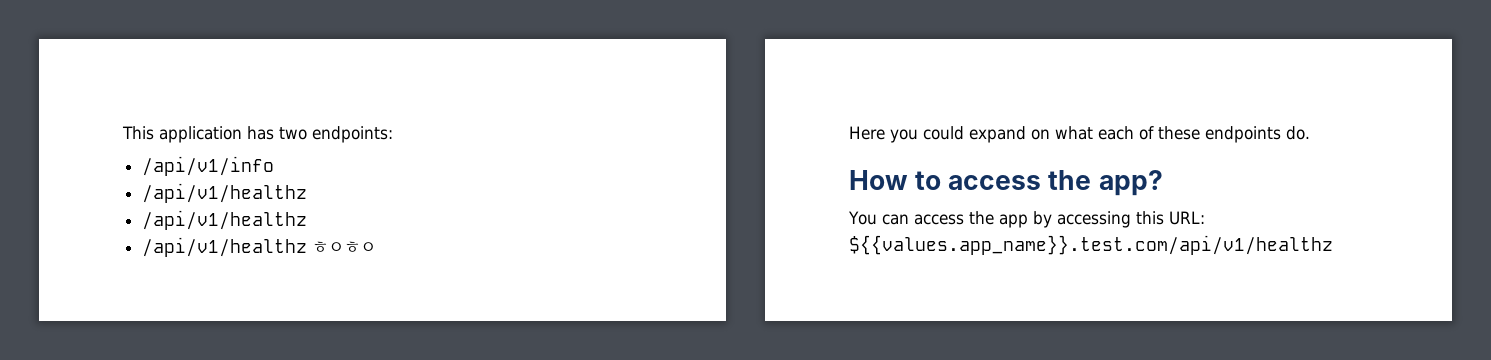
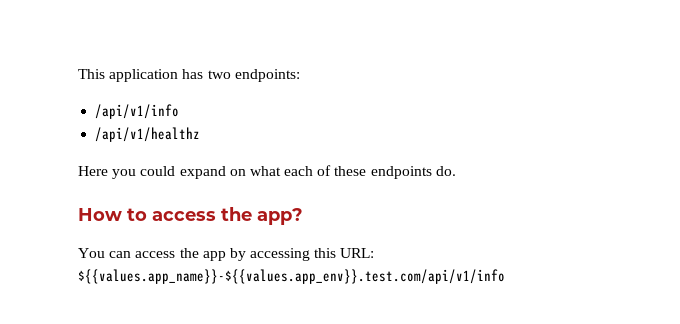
[141,210,307,230] [141,237,376,257] // /api/v1/healthz // /api/v1/healthz ㅎㅇㅎㅇ -> (201, 134) none
[849,235,1333,255] ${{values.app_name}}.test.com/api/v1/healthz -> [78,269,505,284] ${{values.app_name}}-${{values.app_env}}.test.com/api/v1/info

